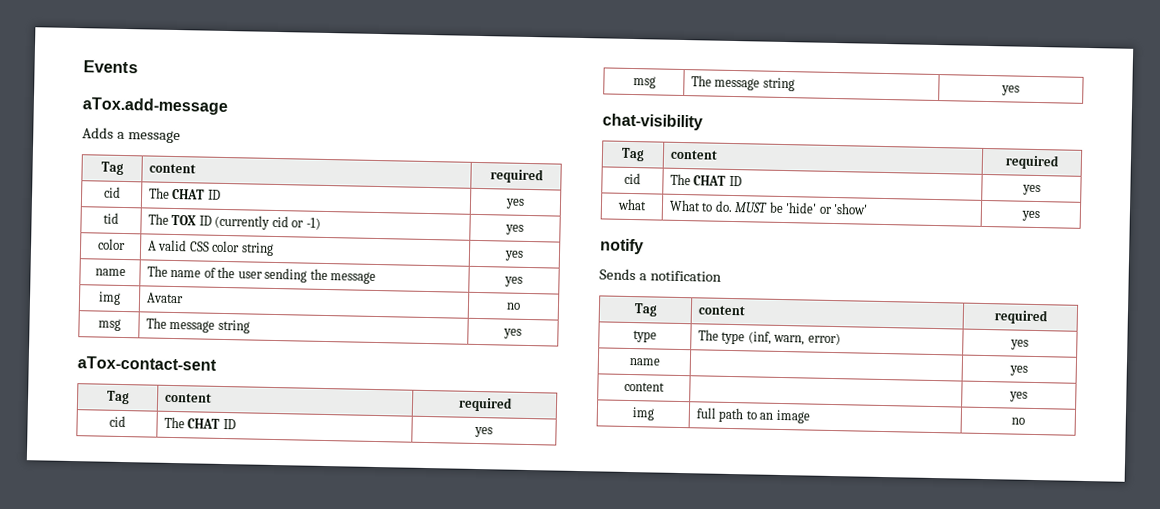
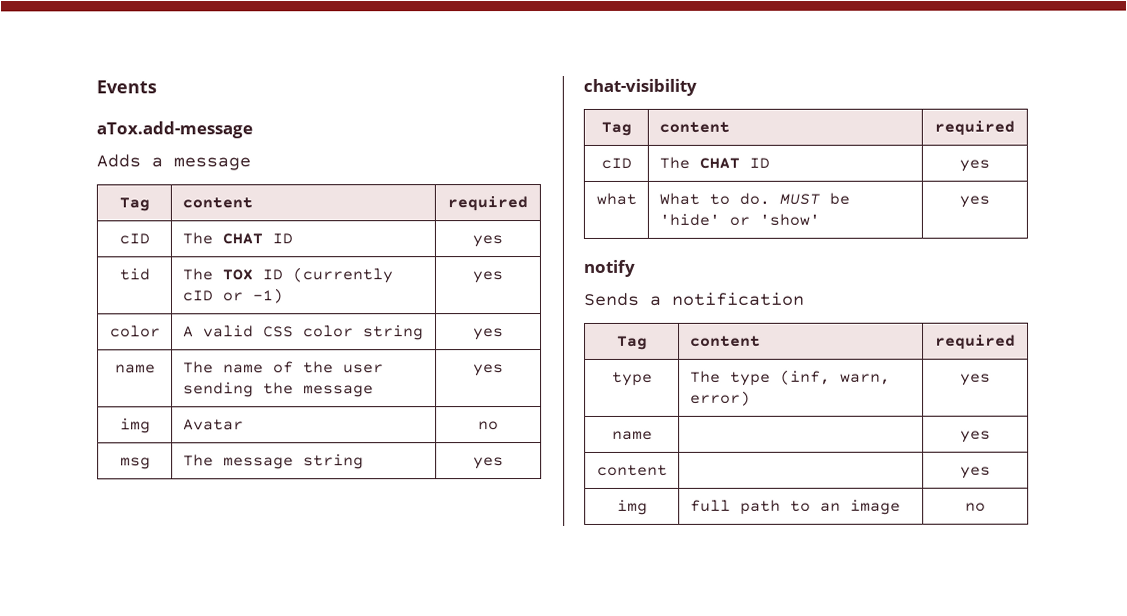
[103,186,121,198] cid -> [118,233,150,245] cID
[271,215,289,228] cid -> [181,290,213,302] cID
[77,356,217,371] [105,390,130,405] [164,392,212,403] [457,396,513,412] [108,415,126,428] [163,416,236,430] [474,426,493,438] [632,76,656,89] [690,75,795,92] [1001,85,1020,96] // aTox-contact-sent // Tag | content | required // cid | The CHAT ID | yes // msg | The message string | yes -> (504, 463) none
[624,172,641,185] cid -> [600,157,632,169] cID

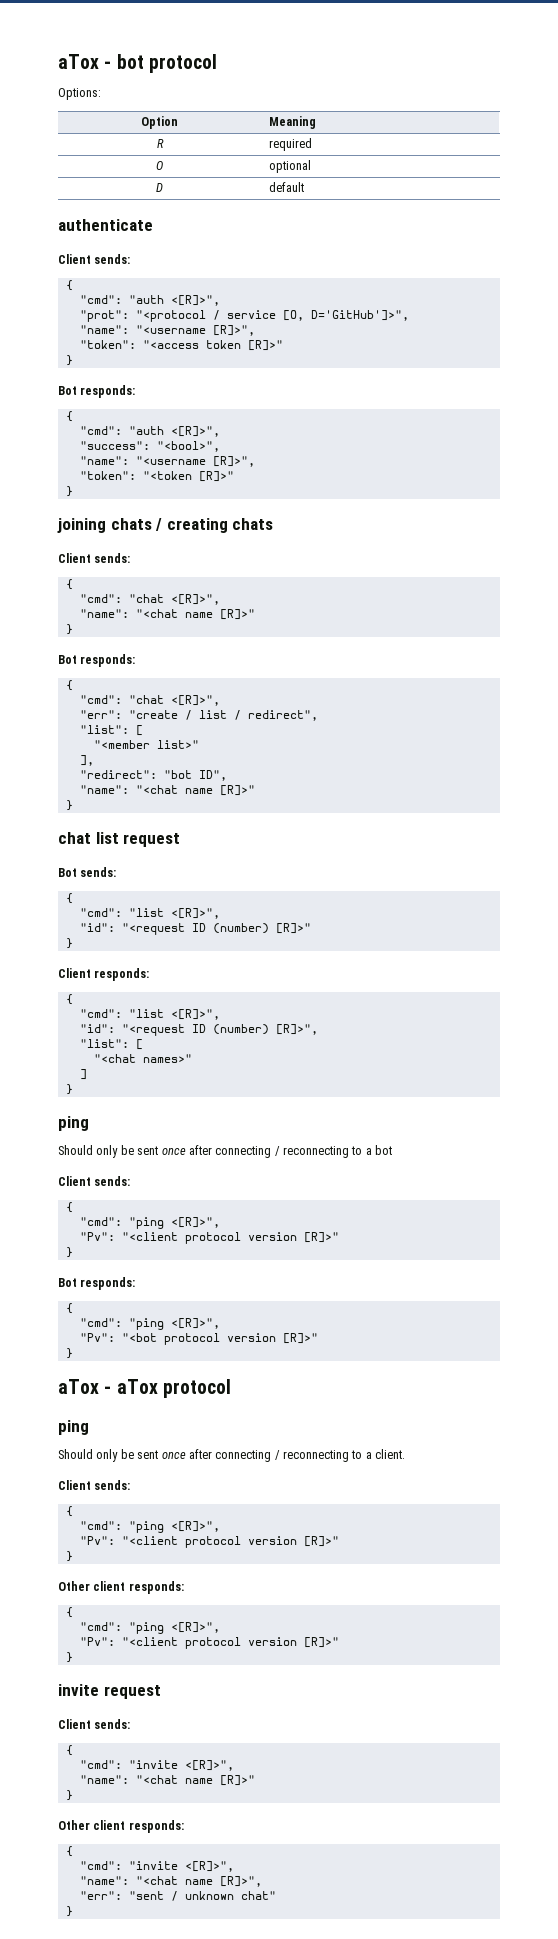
[96,80,157,94] [96,121,253,139] [96,154,251,171] [118,197,150,212] [181,197,253,209] [447,196,528,212] [118,233,150,245] [181,232,293,245] [472,235,503,248] [118,268,150,281] [181,267,393,284] [181,288,283,304] [472,271,503,284] [109,325,161,338] [182,325,424,341] [473,328,504,341] [114,364,156,374] [182,361,384,374] [182,382,374,398] [473,364,504,377] [119,418,151,434] [182,419,244,431] [478,421,499,431] [119,457,151,470] [182,454,364,470] [473,457,504,470] [583,78,697,96] [600,121,632,136] [658,121,730,133] [934,120,1015,136] [600,157,632,169] [658,156,770,169] [959,159,990,172] [595,192,637,205] [658,192,850,205] [658,213,820,226] [959,195,990,208] [583,259,635,277] [583,291,804,306] [616,335,648,350] [689,335,761,347] [935,334,1016,350] [611,371,653,386] [689,369,891,386] [689,390,751,406] [960,373,991,386] [611,430,653,440] [960,430,991,443] [596,464,668,476] [960,466,991,479] [616,499,648,515] [689,499,901,515] [965,502,986,512] Events // aTox.add-message // Adds a message // Tag | content | required // cID | The CHAT ID | yes // tid | The TOX ID (currently cID or -1) | yes // color | A valid CSS color string | yes // name | The name of the user sending the message | yes // img | Avatar | no // msg | The message string | yes // chat-visibility // Tag | content | required // cID | The CHAT ID | yes // what | What to do. MUST be 'hide' or 'show' | yes // notify // Sends a notification // Tag | content | required // type | The type (inf, warn, error) | yes // name | | yes // content | | yes // img | full path to an image | no -> [58,54,217,73] [58,88,101,100] [141,116,178,129] [268,116,316,129] [156,139,164,148] [268,138,312,151] [156,161,163,170] [268,160,311,173] [156,183,163,192] [268,182,304,192] [58,219,153,231] [58,254,131,264] [65,280,73,291] [79,295,220,306] [79,310,409,322] [79,325,255,336] [79,340,283,351] [65,355,73,366] [58,385,136,398] [65,411,73,422] [79,426,220,437] [79,441,220,452] [79,456,255,467] [79,471,234,482] [65,486,73,497] [57,518,274,533] [58,553,131,563] [65,579,73,590] [79,594,220,605] [79,609,255,620] [65,624,73,635] [58,654,136,667] [65,680,73,691] [79,695,220,706] [79,710,318,721] [79,725,143,736] [93,740,199,749] [79,755,94,766] [79,770,227,781] [79,785,255,796] [65,800,73,811] [58,832,181,847] [58,867,117,877] [65,893,73,904] [79,908,220,919] [79,923,311,935] [65,938,73,949] [58,968,150,981] [65,994,73,1005] [79,1009,220,1020] [79,1024,318,1036] [79,1039,143,1050] [93,1054,192,1063] [79,1069,87,1080] [65,1084,73,1095] [58,1116,89,1131] [58,1145,393,1158] [58,1176,131,1186] [65,1202,73,1213] [79,1217,220,1229] [79,1232,339,1244] [65,1247,73,1258] [58,1277,136,1290] [65,1303,73,1314] [79,1318,220,1330] [79,1333,318,1345] [65,1348,73,1359] [58,1379,231,1398] [58,1420,89,1435] [58,1449,406,1462] [58,1480,131,1490] [65,1506,73,1517] [79,1521,220,1533] [79,1536,339,1548] [65,1551,73,1562] [58,1581,184,1594] [65,1607,73,1618] [79,1622,220,1634] [79,1637,339,1649] [65,1652,73,1663] [58,1684,161,1699] [58,1719,131,1729] [65,1745,73,1756] [79,1760,234,1771] [79,1775,255,1786] [65,1790,73,1801] [58,1820,184,1833] [65,1846,73,1857] [79,1861,234,1872] [79,1876,262,1887] [79,1891,276,1901] [65,1906,73,1917] aTox - bot protocol // Options: // Option | Meaning // R | required // O | optional // D | default // authenticate // Client sends: // { // "cmd": "auth <[R]>", // "prot": "<protocol / service [O, D='GitHub']>", // "name": "<username [R]>", // "token": "<access token [R]>" // } // Bot responds: // { // "cmd": "auth <[R]>", // "success": "<bool>", // "name": "<username [R]>", // "token": "<token [R]>" // } // joining chats / creating chats // Client sends: // { // "cmd": "chat <[R]>", // "name": "<chat name [R]>" // } // Bot responds: // { // "cmd": "chat <[R]>", // "err": "create / list / redirect", // "list": [ // "<member list>" // ], // "redirect": "bot ID", // "name": "<chat name [R]>" // } // chat list request // Bot sends: // { // "cmd": "list <[R]>", // "id": "<request ID (number) [R]>" // } // Client responds: // { // "cmd": "list <[R]>", // "id": "<request ID (number) [R]>", // "list": [ // "<chat names>" // ] // } // ping // Should only be sent once after connecting / reconnecting to a bot // Client sends: // { // "cmd": "ping <[R]>", // "Pv": "<client protocol version [R]>" // } // Bot responds: // { // "cmd": "ping <[R]>", // "Pv": "<bot protocol version [R]>" // } // aTox - aTox protocol // ping // Should only be sent once after connecting / reconnecting to a client. // Client sends: // { // "cmd": "ping <[R]>", // "Pv": "<client protocol version [R]>" // } // Other client responds: // { // "cmd": "ping <[R]>", // "Pv": "<client protocol version [R]>" // } // invite request // Client sends: // { // "cmd": "invite <[R]>", // "name": "<chat name [R]>" // } // Other client responds: // { // "cmd": "invite <[R]>", // "name": "<chat name [R]>", // "err": "sent / unknown chat" // }

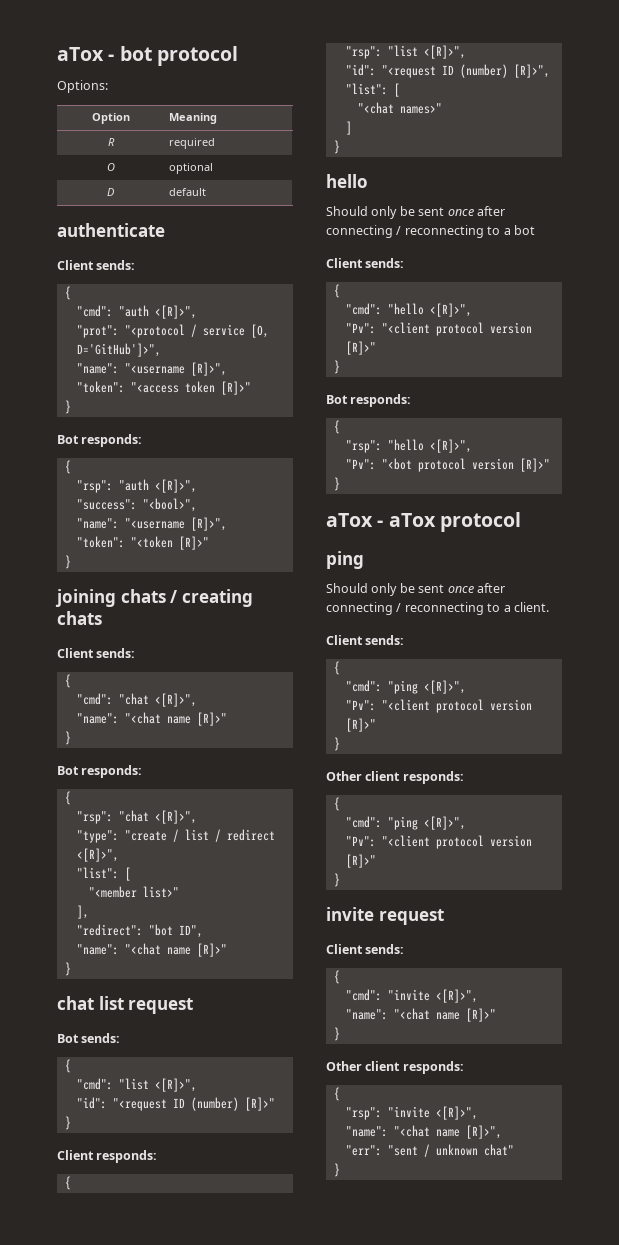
[79,426,122,435] "cmd": -> [76,480,113,493] "rsp":
[79,695,220,706] [79,710,122,719] "cmd": "chat <[R]>", // "err": -> [76,810,197,824] [76,830,119,843] "rsp": "chat <[R]>", // "type":
[247,710,318,721] redirect", -> [226,829,275,841] [76,848,119,862] redirect <[R]>",
[79,1009,122,1018] "cmd": -> [345,46,382,59] "rsp":
[58,1116,89,1131] ping -> [326,174,368,188] hello
[128,1217,164,1229] "ping -> [387,303,424,315] "hello
[79,1318,164,1330] "cmd": "ping -> [345,439,424,453] "rsp": "hello
[79,1861,122,1870] "cmd": -> [345,1107,382,1120] "rsp":

